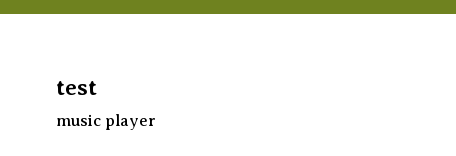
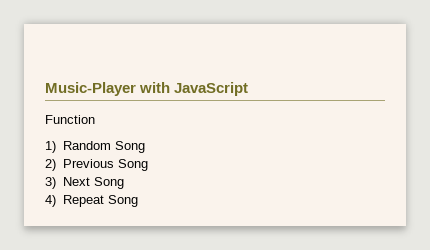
[56,81,97,95] [56,114,157,130] test // music player -> [45,82,249,96] [45,115,95,124] [45,141,145,153] [45,159,148,171] [45,177,124,189] [45,195,138,207] Music-Player with JavaScript // Function // 1) Random Song // 2) Previous Song // 3) Next Song // 4) Repeat Song

